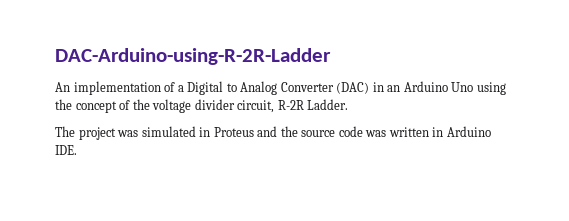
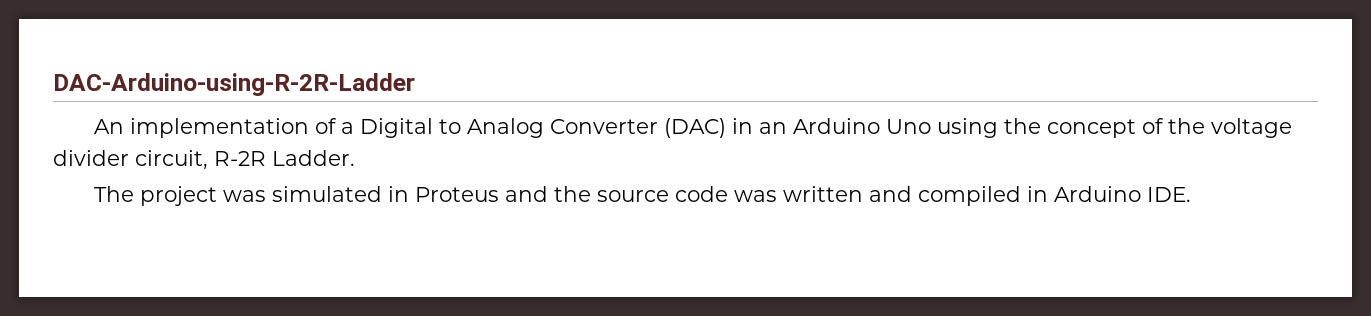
(429, 132) none -> [868,186,1021,206] and compiled

